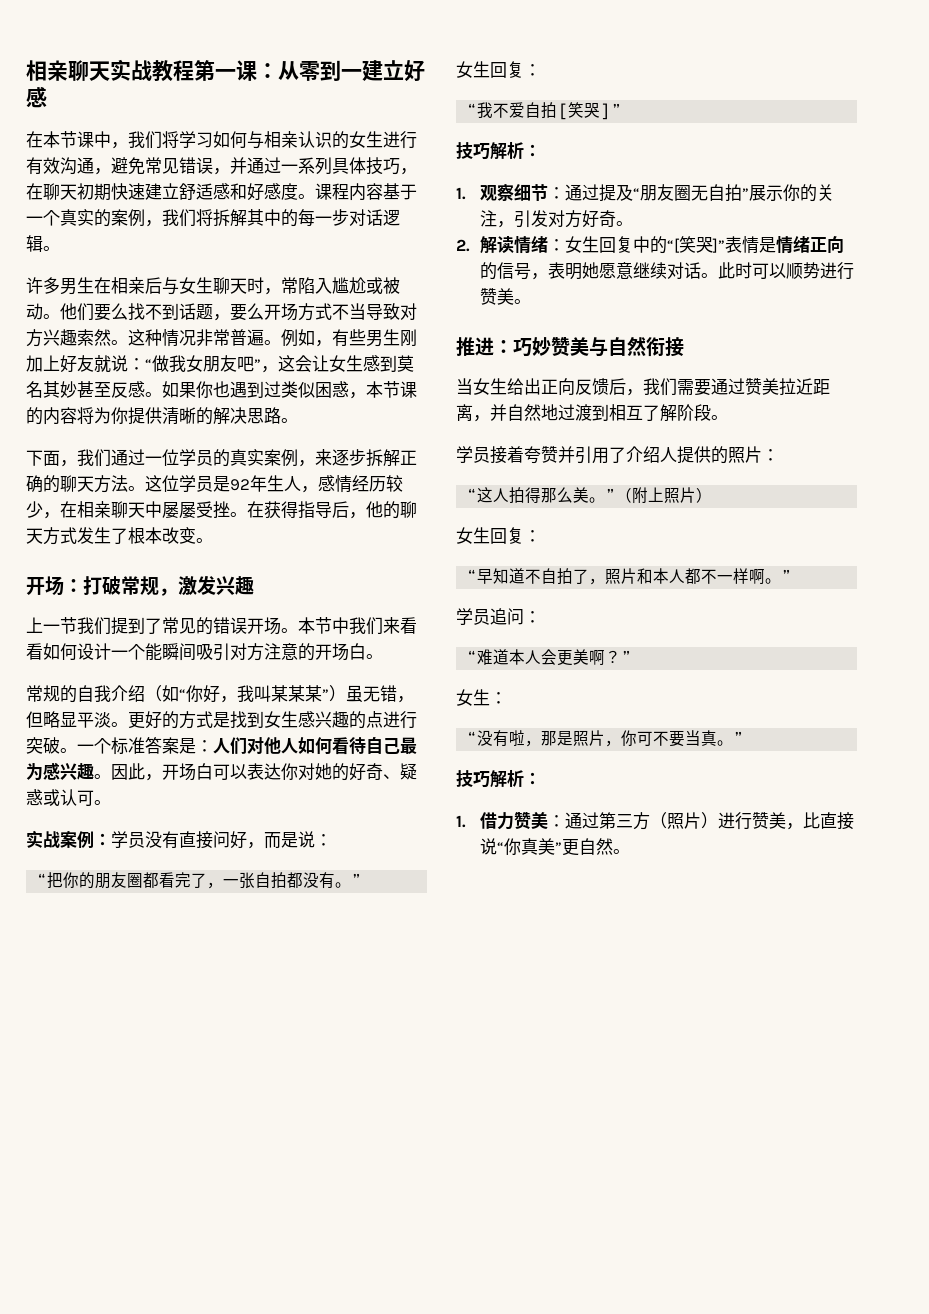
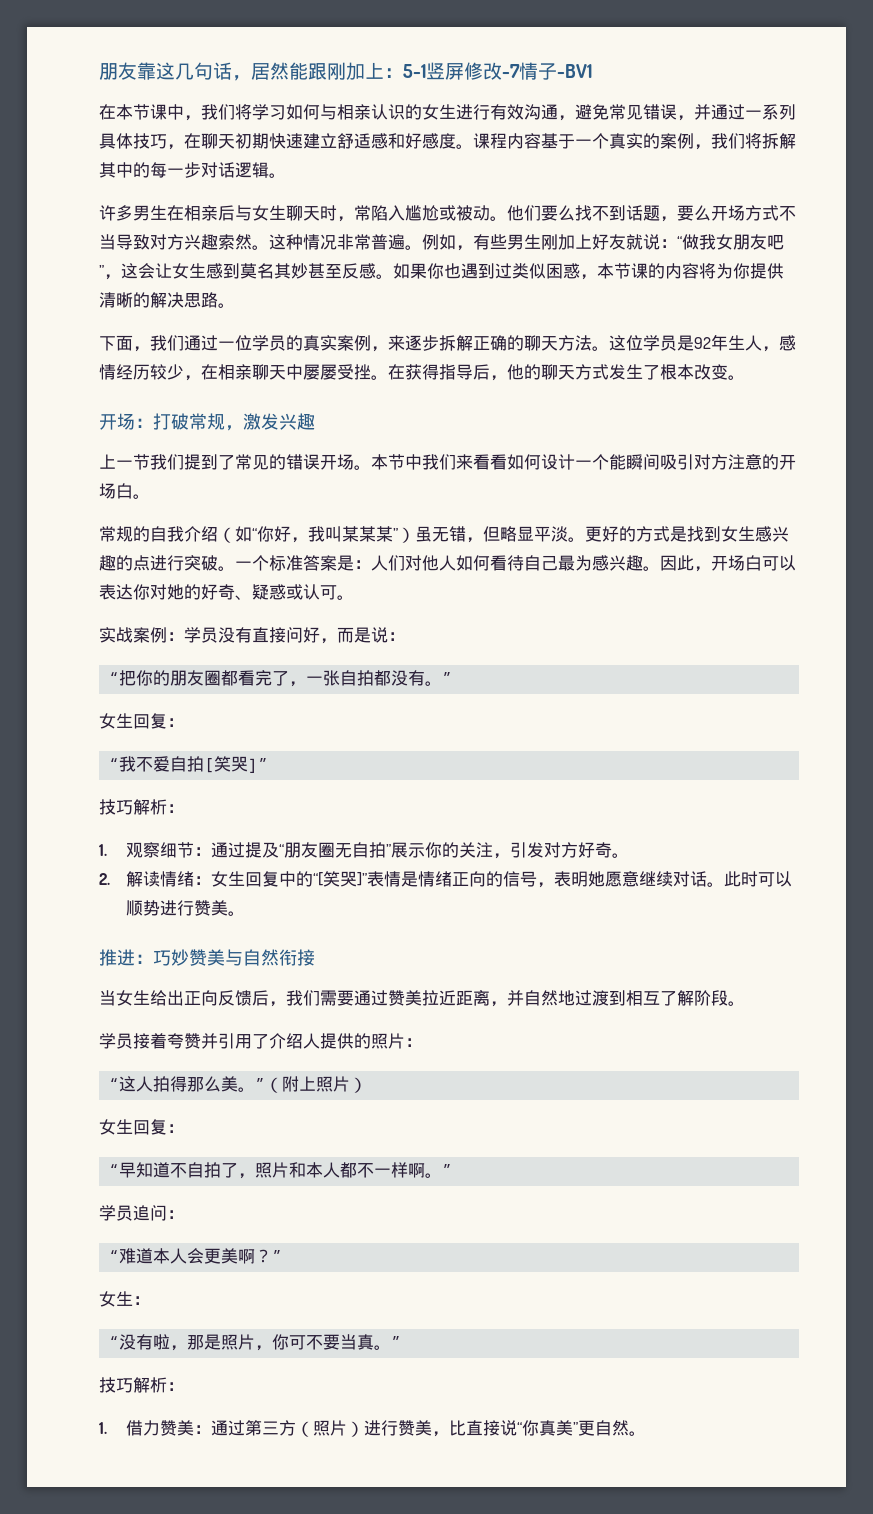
[26,59,425,82] [26,86,47,108] 相亲聊天实战教程第一课：从零到一建立好感 -> [99,62,592,81] 朋友靠这几句话，居然能跟刚加上：5-1竖屏修改-7情子-BV1

